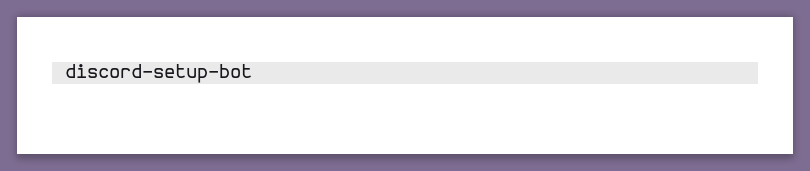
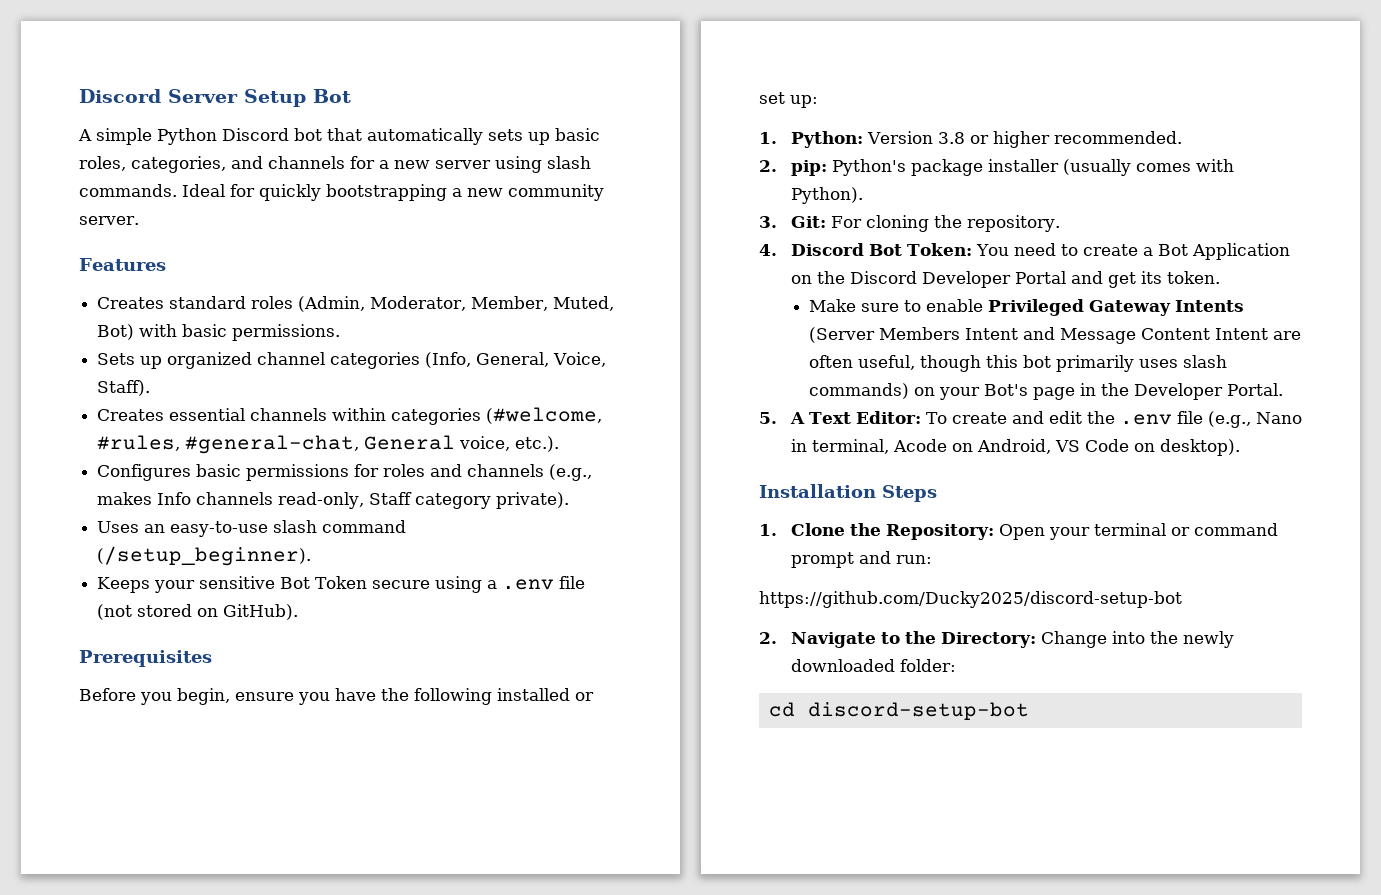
(64, 73) none -> [79,89,351,107] [78,128,600,145] [79,156,591,173] [79,184,604,201] [79,216,139,225] [79,258,166,271] [97,296,615,312] [97,324,341,341] [97,352,607,369] [97,380,151,396] [97,407,603,425] [97,435,560,454] [97,464,593,481] [97,492,570,509] [97,520,407,537] [97,546,312,566] [97,576,586,593] [97,604,299,620] [79,650,212,667] [79,688,594,705] [759,92,818,108] [759,131,1182,148] [759,159,1234,176] [790,187,863,204] [759,215,1060,232] [759,243,1290,260] [790,271,1220,288] [808,299,1244,316] [808,327,1301,344] [808,355,1227,372] [808,383,1283,400] [759,411,1302,428] [790,439,1240,456] [759,484,937,502] [759,523,1278,540] [790,551,932,568] [759,591,1182,608] [759,631,1234,648] [790,659,956,672] [768,702,795,717] Discord Server Setup Bot // A simple Python Discord bot that automatically sets up basic roles, categories, and channels for a new server using slash commands. Ideal for quickly bootstrapping a new community server. // Features // Creates standard roles (Admin, Moderator, Member, Muted, Bot) with basic permissions. // Sets up organized channel categories (Info, General, Voice, Staff). // Creates essential channels within categories (#welcome, #rules, #general-chat, General voice, etc.). // Configures basic permissions for roles and channels (e.g., makes Info channels read-only, Staff category private). // Uses an easy-to-use slash command (/setup_beginner). // Keeps your sensitive Bot Token secure using a .env file (not stored on GitHub). // Prerequisites // Before you begin, ensure you have the following installed or set up: // 1. Python: Version 3.8 or higher recommended. // 2. pip: Python's package installer (usually comes with Python). // 3. Git: For cloning the repository. // 4. Discord Bot Token: You need to create a Bot Application on the Discord Developer Portal and get its token. // Make sure to enable Privileged Gateway Intents (Server Members Intent and Message Content Intent are often useful, though this bot primarily uses slash commands) on your Bot's page in the Developer Portal. // 5. A Text Editor: To create and edit the .env file (e.g., Nano in terminal, Acode on Android, VS Code on desktop). // Installation Steps // 1. Clone the Repository: Open your terminal or command prompt and run: // https://github.com/Ducky2025/discord-setup-bot // 2. Navigate to the Directory: Change into the newly downloaded folder: // cd

